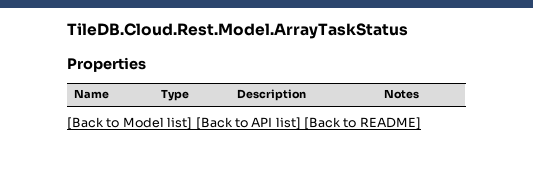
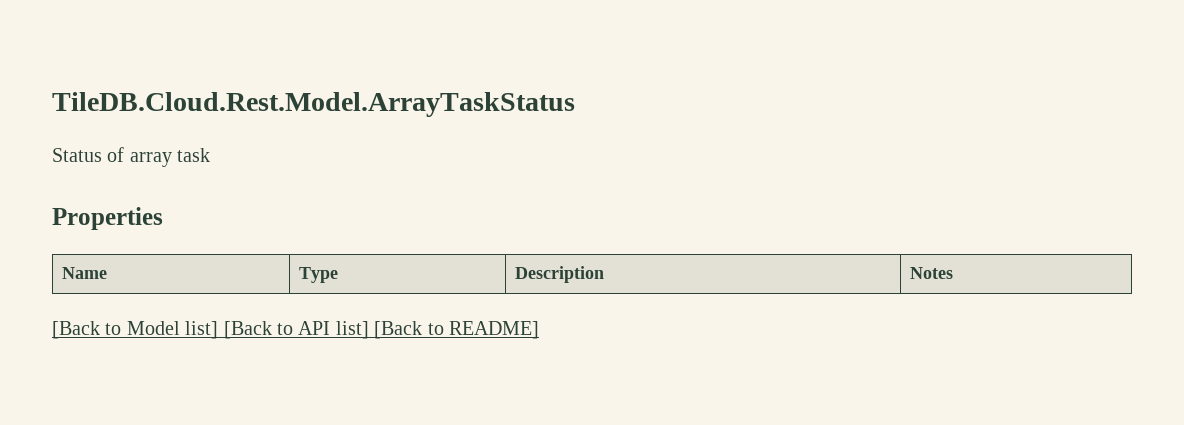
(408, 31) none -> [52,147,211,167] // Status of array task

